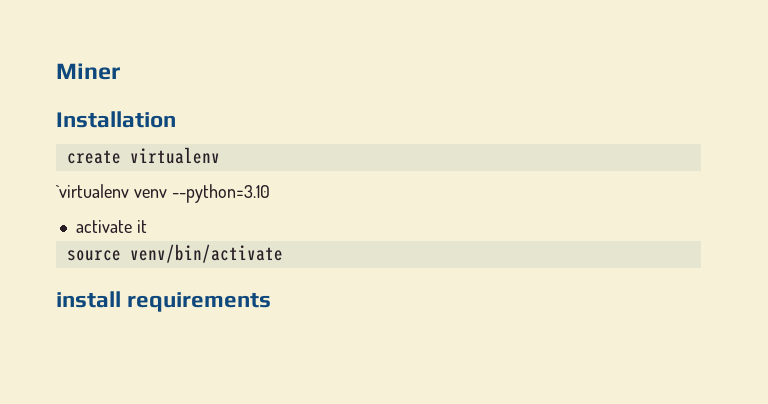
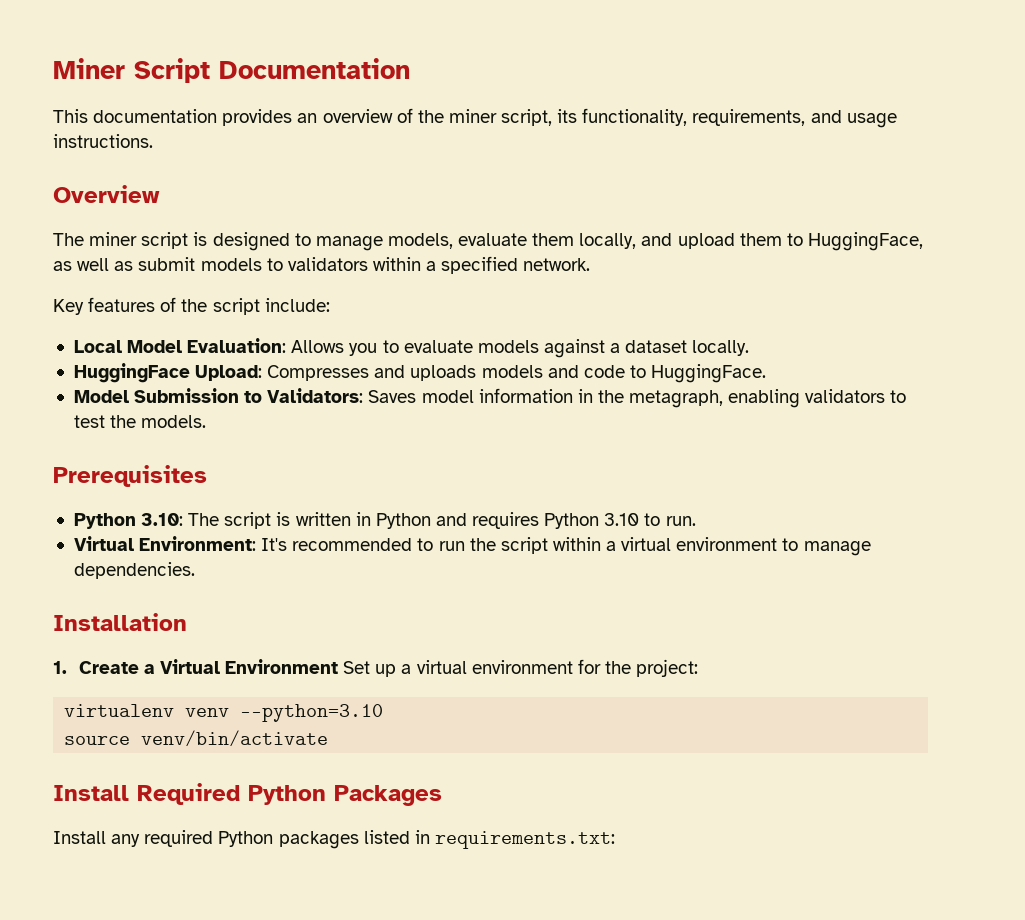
[56,111,176,128] [66,150,121,164] // Installation // create -> [134,58,410,83] [53,108,897,128] [53,134,153,148] [53,185,160,203] [53,232,923,251] [53,256,591,274] [53,297,330,315] [73,338,750,358] [73,363,767,383] [73,388,907,408] [73,415,207,428] [53,465,207,487] [73,512,696,529] [73,536,871,556] [73,562,195,579] [53,613,187,631] [53,659,699,677] Script Documentation // This documentation provides an overview of the miner script, its functionality, requirements, and usage instructions. // Overview // The miner script is designed to manage models, evaluate them locally, and upload them to HuggingFace, as well as submit models to validators within a specified network. // Key features of the script include: // Local Model Evaluation: Allows you to evaluate models against a dataset locally. // HuggingFace Upload: Compresses and uploads models and code to HuggingFace. // Model Submission to Validators: Saves model information in the metagraph, enabling validators to test the models. // Prerequisites // Python 3.10: The script is written in Python and requires Python 3.10 to run. // Virtual Environment: It's recommended to run the script within a virtual environment to manage dependencies. // Installation // 1. Create a Virtual Environment Set up a virtual environment for the project: //
[56,184,129,198] // `virtualenv -> (175, 710) none
[75,220,147,233] // activate it -> (384, 713) none
[56,291,272,312] install requirements -> [53,783,442,806] [53,830,615,849] Install Required Python Packages // Install any required Python packages listed in requirements.txt:

